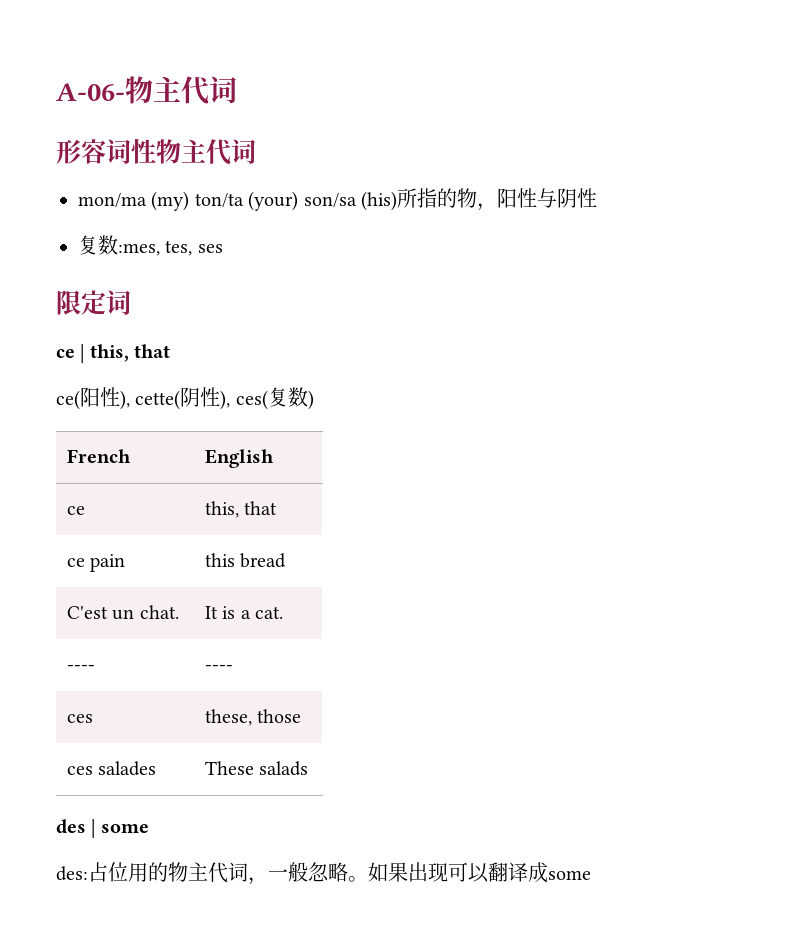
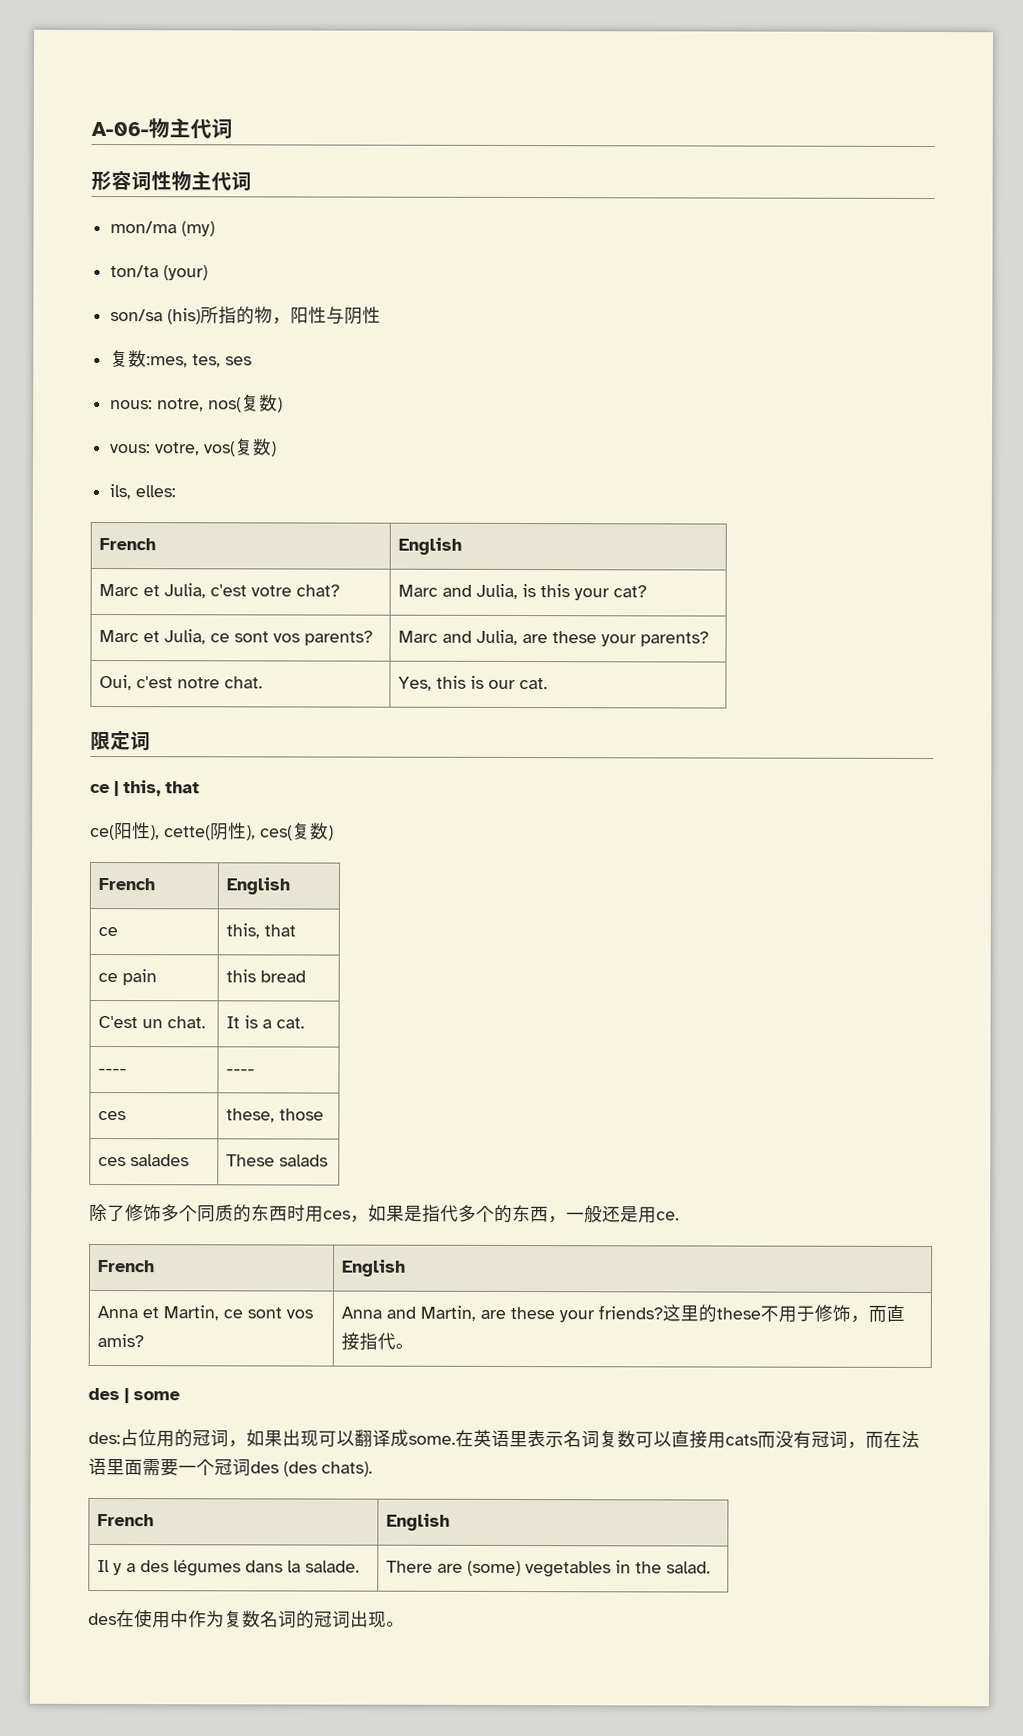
(190, 201) none -> (216, 229) //
(299, 201) none -> (209, 273) //
(223, 248) none -> [110,394,284,413] [110,438,278,457] [109,484,177,500] [99,537,157,551] [398,537,463,555] [99,583,341,599] [398,583,648,601] [99,629,374,646] [398,629,710,647] [99,674,264,691] [398,675,549,691] // nous: notre, nos(复数) // vous: votre, vos(复数) // ils, elles: // French | English // Marc et Julia, c'est votre chat? | Marc and Julia, is this your cat? // Marc et Julia, ce sont vos parents? | Marc and Julia, are these your parents? // Oui, c'est notre chat. | Yes, this is our cat.
(309, 768) none -> [89,1203,680,1224] [98,1259,156,1273] [342,1259,407,1277] [97,1305,314,1321] [97,1333,145,1348] [341,1304,906,1323] [341,1332,415,1351] // 除了修饰多个同质的东西时用ces，如果是指代多个的东西，一般还是用ce. // French | English // Anna et Martin, ce sont vos amis? | Anna and Martin, are these your friends?这里的these不用于修饰，而直接指代。
[168,862,368,885] 物主代词，一般忽略。 -> [192,1429,247,1448] 冠词，
[548,870,591,880] some -> [408,1429,920,1449] [88,1457,373,1477] [97,1513,155,1527] [386,1513,451,1531] [97,1559,361,1577] [386,1560,712,1578] [88,1609,405,1629] some.在英语里表示名词复数可以直接用cats而没有冠词，而在法语里面需要一个冠词des (des chats). // French | English // Il y a des légumes dans la salade. | There are (some) vegetables in the salad. // des在使用中作为复数名词的冠词出现。

